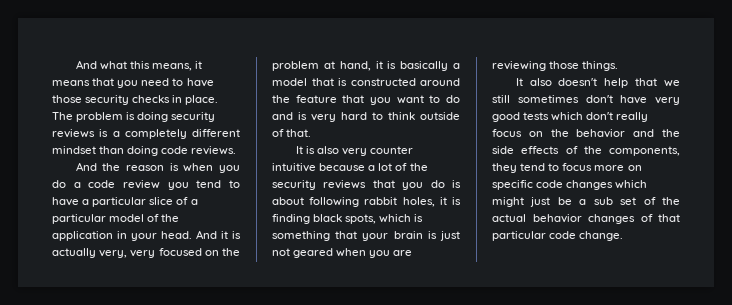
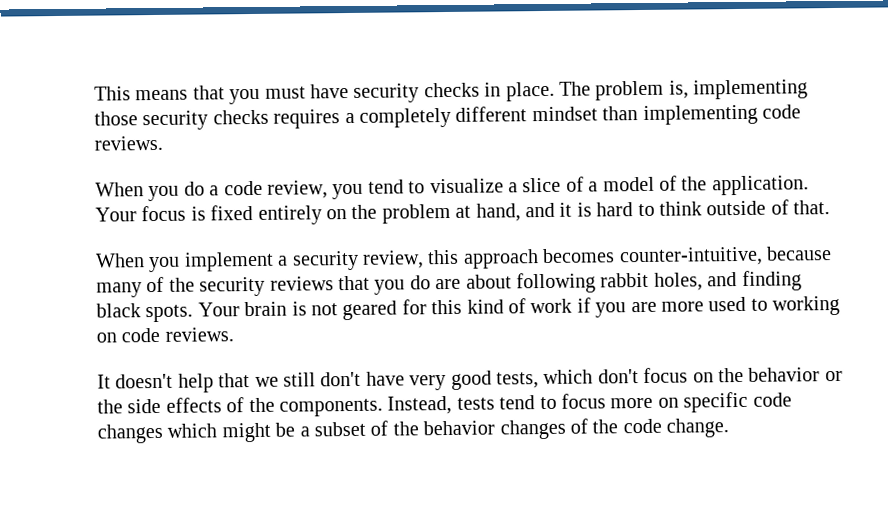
[75,60,203,71] [52,78,214,88] [52,95,82,103] And what this means, it means that you need to have those -> [94,84,349,105] This means that you must have
[126,112,216,122] [52,129,109,138] is doing security reviews is -> [668,79,809,100] [94,109,341,131] is, implementing those security checks requires
[127,146,237,156] [75,162,214,172] doing code reviews. // And the reason is when -> [642,104,801,125] [94,135,163,151] [95,182,144,197] implementing code reviews. // When
[123,180,160,189] review -> [267,180,328,199] review,
[52,197,147,207] have a particular -> [429,178,518,194] visualize a
[52,214,106,224] particular -> (599, 186) none
[52,230,241,241] [52,248,202,258] application in your head. And it is actually very, very focused -> [711,175,809,196] [95,204,322,225] application. Your focus is fixed entirely
[375,61,460,71] [272,78,460,86] [272,95,460,105] [272,112,336,122] it is basically a model that is constructed around the feature that you want to do and is very -> [525,202,592,218] and it is
[295,146,414,156] [272,163,393,172] It is also very counter intuitive because a lot -> [95,246,832,273] [96,282,142,298] When you implement a security review, this approach becomes counter-intuitive, because many
[452,180,461,188] is -> [435,278,462,290] are
[439,197,461,205] [272,214,424,224] [272,231,389,241] it is finding black spots, which is something that your -> [707,270,802,291] [96,302,240,323] and finding black spots. Your
[440,231,460,241] just -> (307, 308) none
[336,248,413,258] [492,61,619,71] [515,78,552,86] when you are reviewing those things. // It also -> [401,295,841,318] [96,327,234,343] [97,374,111,389] for this kind of work if you are more used to working on code reviews. // It
[517,95,579,103] sometimes -> (316, 379) none
[523,112,550,120] tests -> [495,372,539,389] tests,
[616,112,649,122] really -> (639, 376) none
[633,129,655,137] and -> [824,370,843,382] or
[609,146,680,156] [492,163,517,173] components, they -> [279,395,495,417] components. Instead, tests
[530,197,551,207] just -> (271, 432) none
[593,197,680,205] [492,214,526,222] sub set of the actual -> [314,420,419,437] subset of the
[658,214,680,222] [492,231,546,241] that particular -> [592,419,619,434] the

